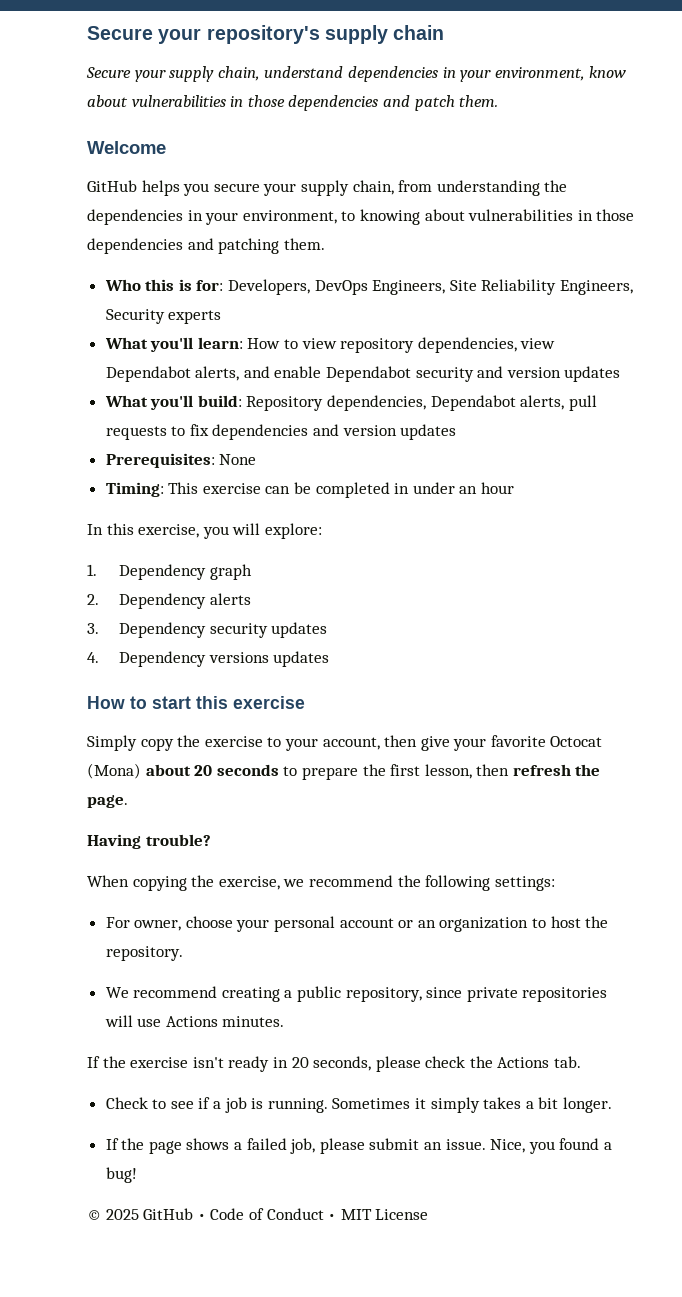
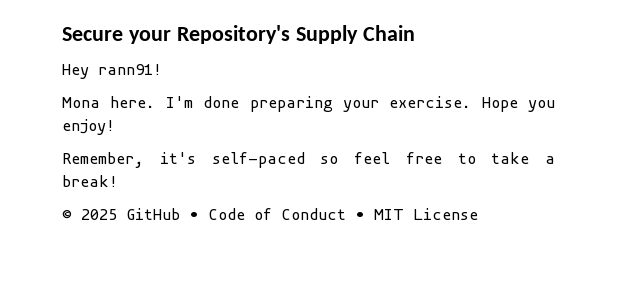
[87,25,445,44] [86,66,627,82] [87,95,499,111] [87,141,166,154] [87,180,568,196] [87,209,635,225] [87,238,325,254] [104,279,634,295] [105,309,222,324] [104,337,556,353] [105,366,621,382] [104,395,597,411] [105,424,457,440] [105,453,257,468] [105,482,515,498] [87,523,322,539] [87,564,252,580] [87,593,251,609] [87,622,328,638] [87,651,330,667] [87,696,305,709] [87,735,603,751] [87,763,601,780] [87,795,128,808] [87,834,211,849] [87,875,555,891] [105,916,609,932] [105,946,183,961] [105,986,608,1002] [104,1015,285,1027] [87,1056,582,1072] [105,1097,612,1113] [105,1138,612,1154] [105,1167,137,1183] Secure your repository's supply chain // Secure your supply chain, understand dependencies in your environment, know about vulnerabilities in those dependencies and patch them. // Welcome // GitHub helps you secure your supply chain, from understanding the dependencies in your environment, to knowing about vulnerabilities in those dependencies and patching them. // Who this is for: Developers, DevOps Engineers, Site Reliability Engineers, Security experts // What you'll learn: How to view repository dependencies, view Dependabot alerts, and enable Dependabot security and version updates // What you'll build: Repository dependencies, Dependabot alerts, pull requests to fix dependencies and version updates // Prerequisites: None // Timing: This exercise can be completed in under an hour // In this exercise, you will explore: // 1. Dependency graph // 2. Dependency alerts // 3. Dependency security updates // 4. Dependency versions updates // How to start this exercise // Simply copy the exercise to your account, then give your favorite Octocat (Mona) about 20 seconds to prepare the first lesson, then refresh the page. // Having trouble? // When copying the exercise, we recommend the following settings: // For owner, choose your personal account or an organization to host the repository. // We recommend creating a public repository, since private repositories will use Actions minutes. // If the exercise isn't ready in 20 seconds, please check the Actions tab. // Check to see if a job is running. Sometimes it simply takes a bit longer. // If the page shows a failed job, please submit an issue. Nice, you found a bug! -> [62,25,415,44] [62,64,162,79] [62,96,555,112] [62,119,115,135] [62,152,555,168] [62,175,118,187] Secure your Repository's Supply Chain // Hey rann91! // Mona here. I'm done preparing your exercise. Hope you enjoy! // Remember, it's self-paced so feel free to take a break!

